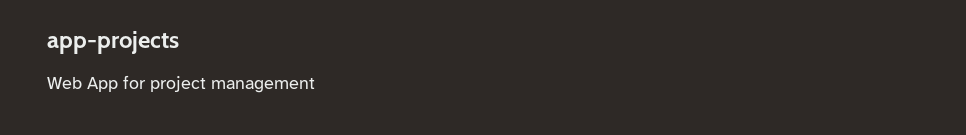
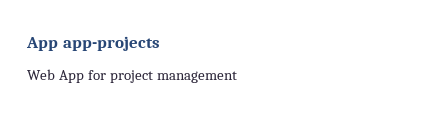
(47, 42) none -> [26,37,58,51] App

